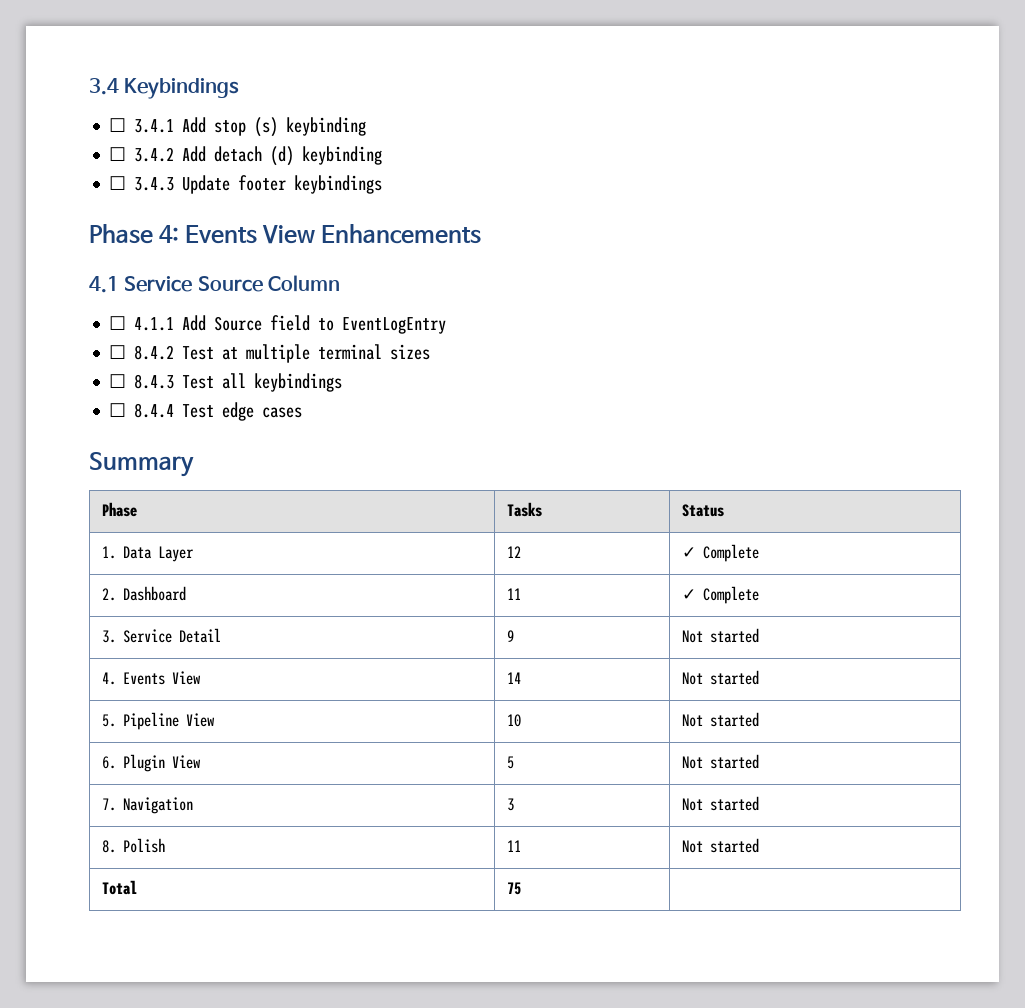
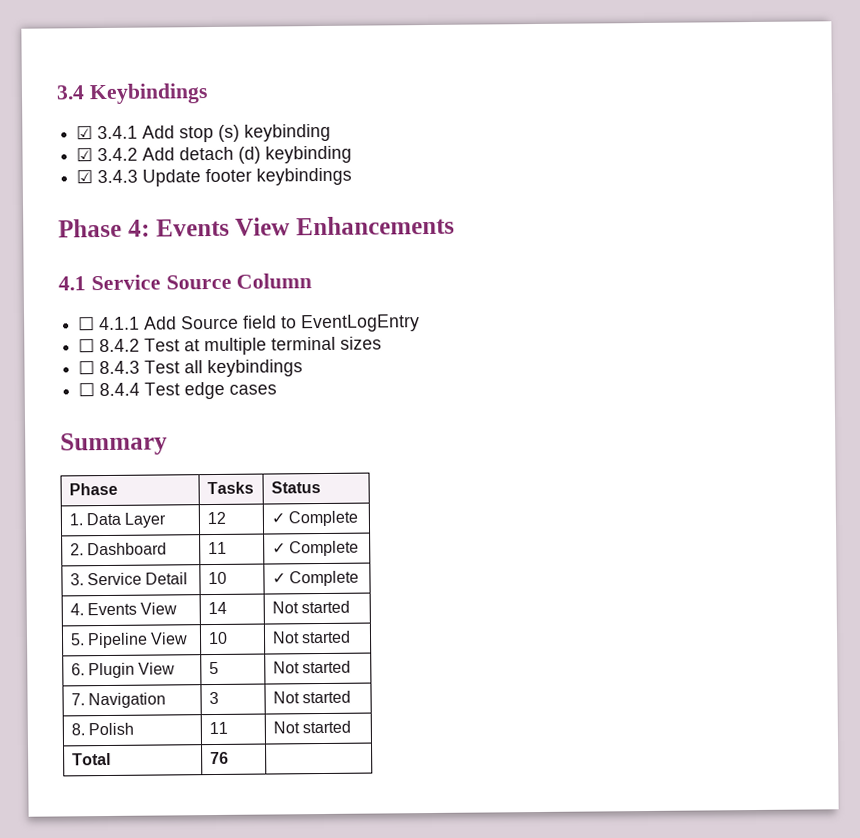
[109,118,127,132] ☐ -> [76,125,94,140] ☑
[109,147,127,161] ☐ -> [76,147,94,162] ☑
[109,176,127,190] ☐ -> [76,169,94,184] ☑
[507,630,515,642] [682,628,760,643] 9 | Not started -> [207,571,227,585] [271,570,359,587] 10 | ✓ Complete
[507,882,522,895] 75 -> [209,751,229,765] 76

